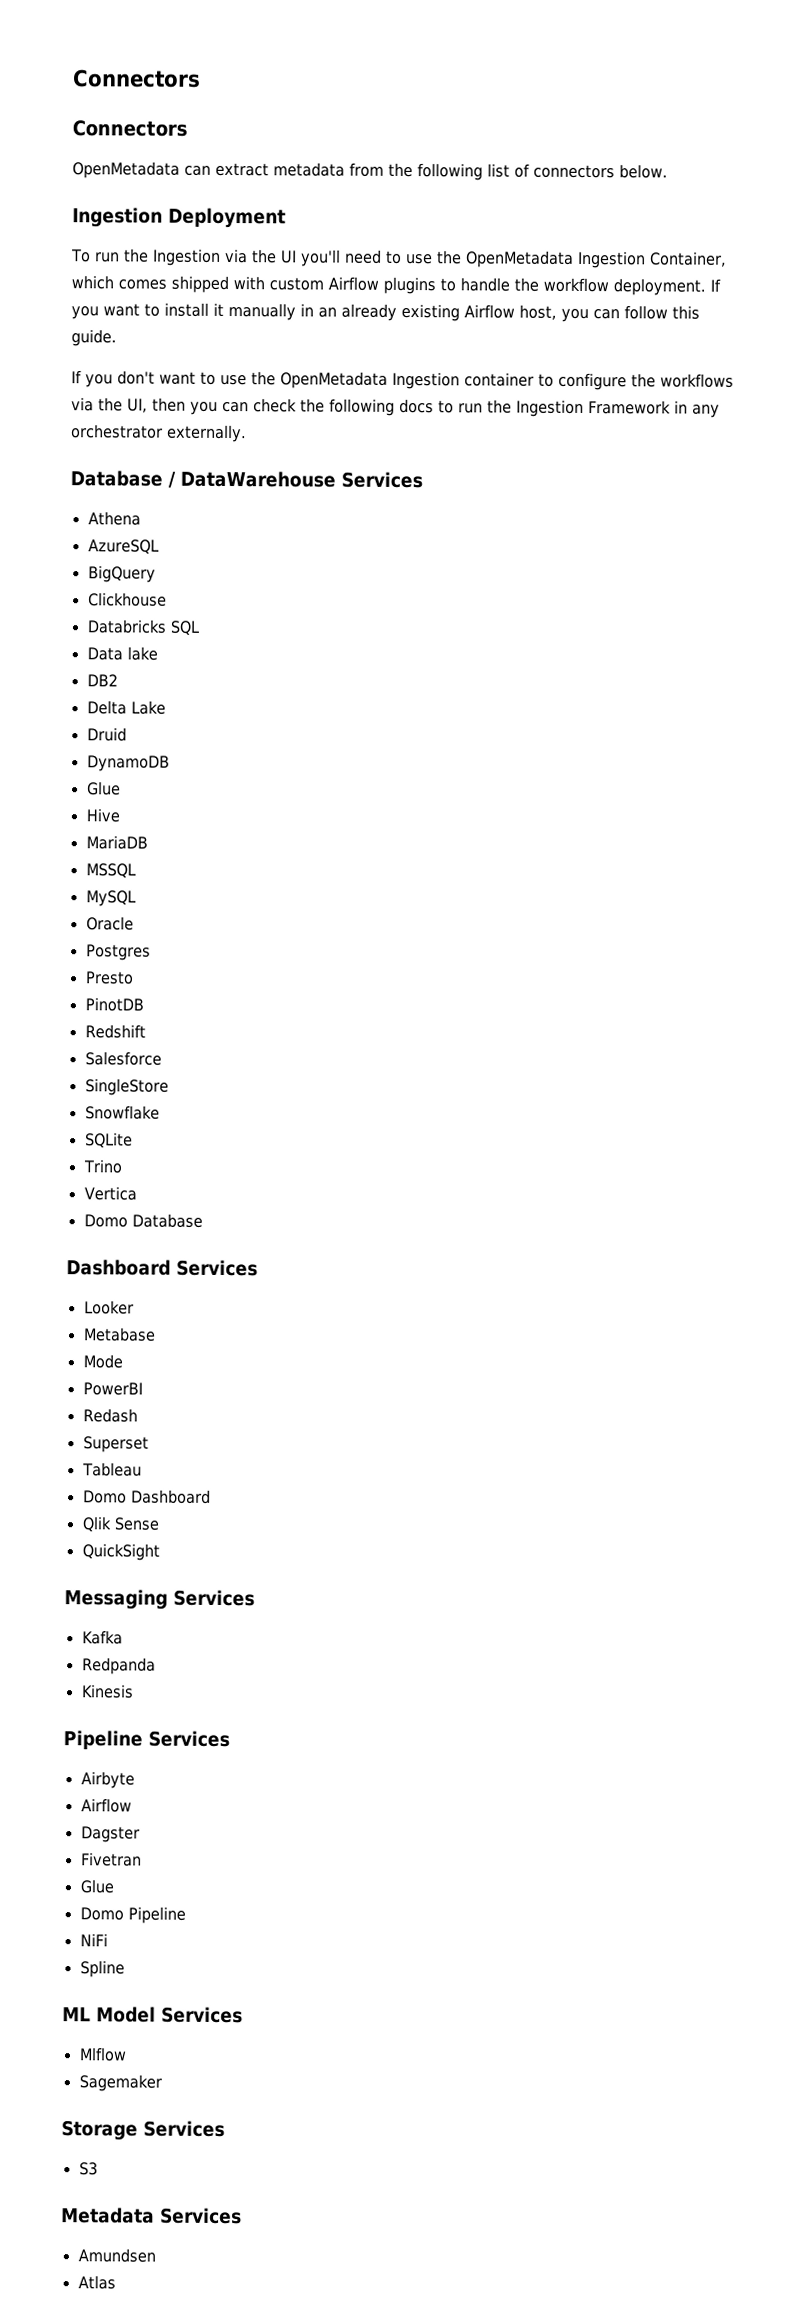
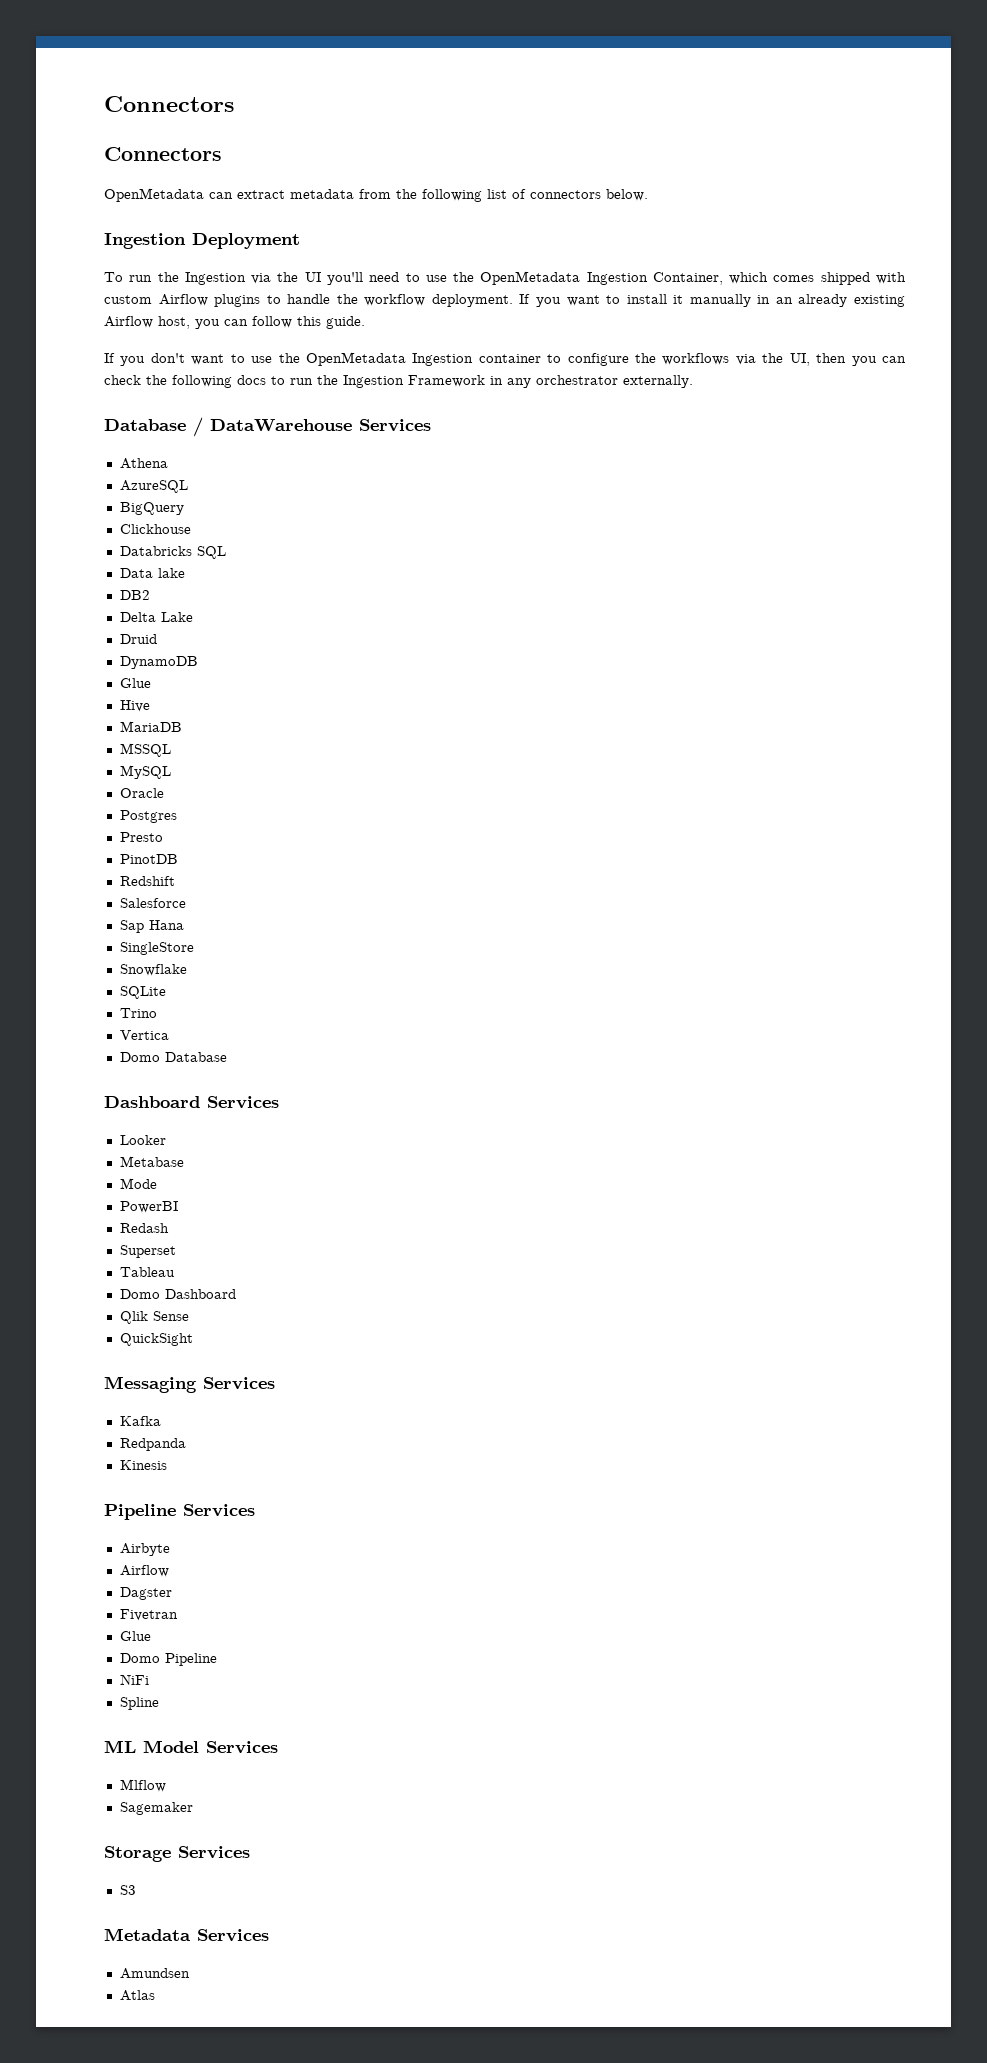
(162, 1058) none -> [119,920,184,933] // Sap Hana

